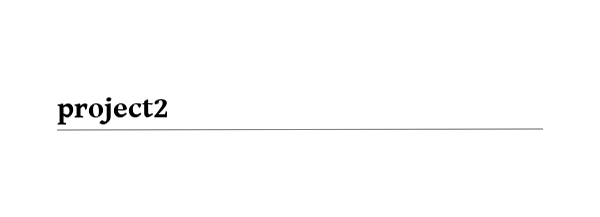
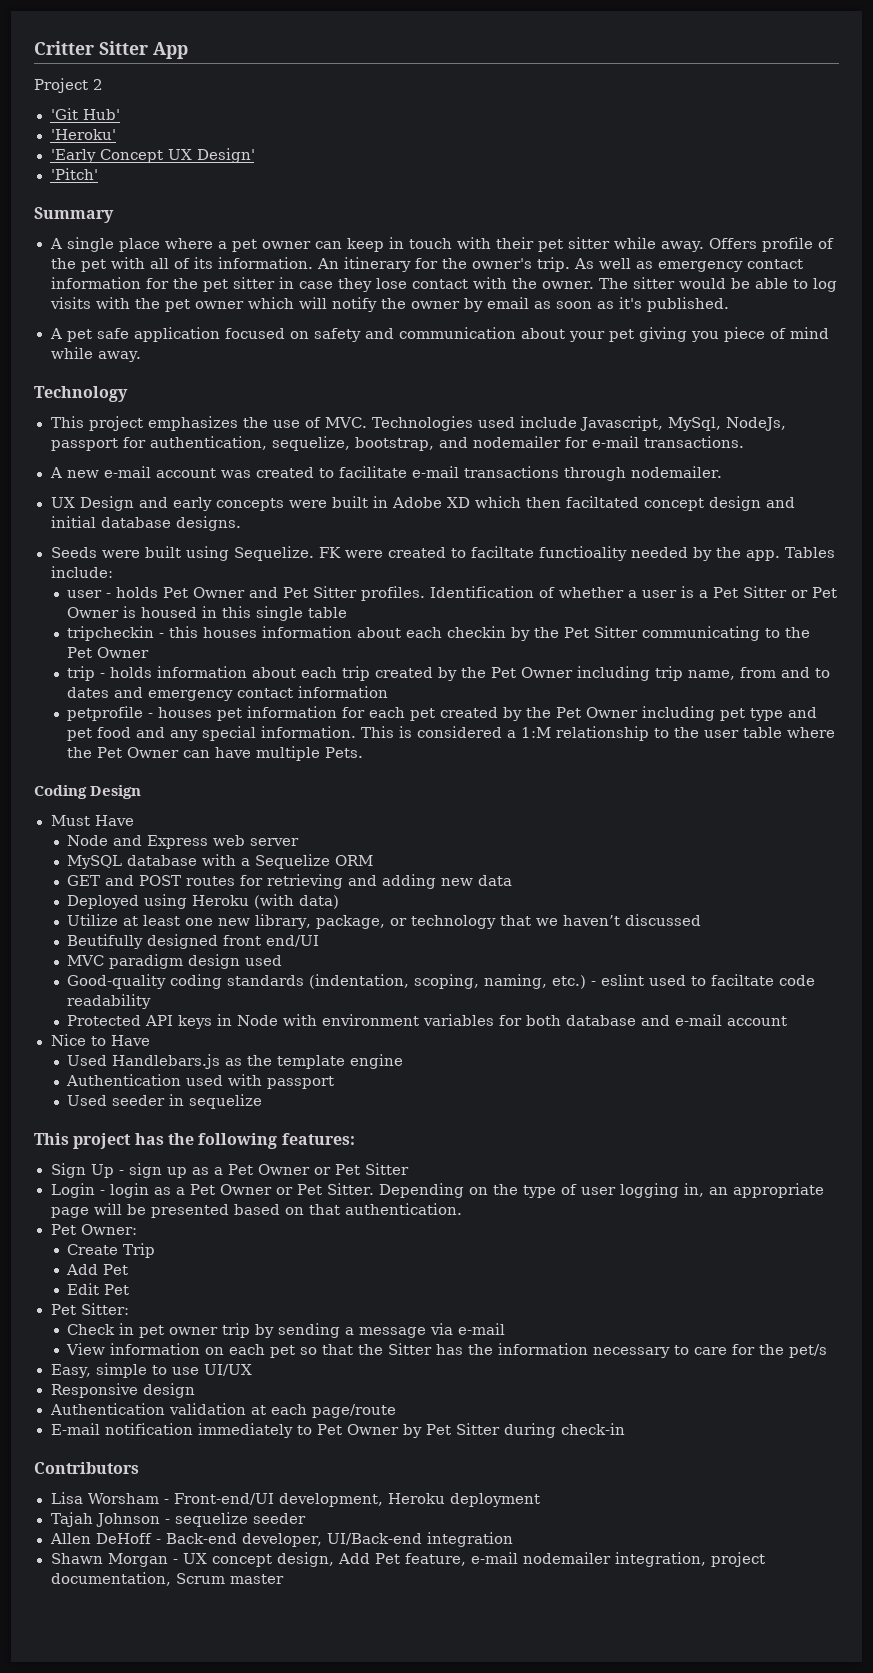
[56,97,170,125] project2 -> [34,41,188,59] [34,78,103,93] [50,108,120,120] [50,129,116,140] [50,148,255,163] [50,168,98,180] [34,207,114,223] [49,237,835,252] [50,257,803,272] [50,277,838,292] [49,297,729,312] [49,327,829,342] [50,347,142,362] [34,386,128,402] [50,416,787,431] [50,436,744,451] [49,466,723,481] [50,496,795,511] [50,516,241,531] [50,546,836,561] [50,566,113,578] [67,586,838,601] [67,606,348,621] [67,626,811,641] [67,647,150,658] [67,666,831,681] [67,686,389,701] [67,706,818,721] [67,726,836,741] [67,746,364,761] [34,785,142,799] [50,815,134,826] [67,835,300,849] [67,854,374,869] [67,874,513,889] [67,894,340,909] [67,914,702,929] [67,934,320,949] [67,954,283,969] [67,974,816,989] [67,994,152,1009] [67,1014,788,1029] [50,1034,150,1046] [67,1054,404,1069] [66,1074,335,1089] [67,1094,263,1109] [34,1133,355,1149] [50,1163,409,1178] [50,1183,825,1198] [50,1203,462,1218] [50,1224,137,1235] [67,1243,156,1258] [66,1264,129,1275] [67,1283,130,1295] [50,1303,129,1315] [67,1323,506,1338] [66,1343,828,1358] [50,1363,253,1378] [50,1383,195,1398] [49,1403,396,1418] [50,1423,625,1438] [34,1462,139,1474] [50,1492,541,1507] [50,1512,307,1527] [49,1532,514,1547] [50,1552,765,1567] [50,1572,284,1586] Critter Sitter App // Project 2 // 'Git Hub' // 'Heroku' // 'Early Concept UX Design' // 'Pitch' // Summary // A single place where a pet owner can keep in touch with their pet sitter while away. Offers profile of the pet with all of its information. An itinerary for the owner's trip. As well as emergency contact information for the pet sitter in case they lose contact with the owner. The sitter would be able to log visits with the pet owner which will notify the owner by email as soon as it's published. // A pet safe application focused on safety and communication about your pet giving you piece of mind while away. // Technology // This project emphasizes the use of MVC. Technologies used include Javascript, MySql, NodeJs, passport for authentication, sequelize, bootstrap, and nodemailer for e-mail transactions. // A new e-mail account was created to facilitate e-mail transactions through nodemailer. // UX Design and early concepts were built in Adobe XD which then faciltated concept design and initial database designs. // Seeds were built using Sequelize. FK were created to faciltate functioality needed by the app. Tables include: // user - holds Pet Owner and Pet Sitter profiles. Identification of whether a user is a Pet Sitter or Pet Owner is housed in this single table // tripcheckin - this houses information about each checkin by the Pet Sitter communicating to the Pet Owner // trip - holds information about each trip created by the Pet Owner including trip name, from and to dates and emergency contact information // petprofile - houses pet information for each pet created by the Pet Owner including pet type and pet food and any special information. This is considered a 1:M relationship to the user table where the Pet Owner can have multiple Pets. // Coding Design // Must Have // Node and Express web server // MySQL database with a Sequelize ORM // GET and POST routes for retrieving and adding new data // Deployed using Heroku (with data) // Utilize at least one new library, package, or technology that we haven’t discussed // Beutifully designed front end/UI // MVC paradigm design used // Good-quality coding standards (indentation, scoping, naming, etc.) - eslint used to faciltate code readability // Protected API keys in Node with environment variables for both database and e-mail account // Nice to Have // Used Handlebars.js as the template engine // Authentication used with passport // Used seeder in sequelize // This project has the following features: // Sign Up - sign up as a Pet Owner or Pet Sitter // Login - login as a Pet Owner or Pet Sitter. Depending on the type of user logging in, an appropriate page will be presented based on that authentication. // Pet Owner: // Create Trip // Add Pet // Edit Pet // Pet Sitter: // Check in pet owner trip by sending a message via e-mail // View information on each pet so that the Sitter has the information necessary to care for the pet/s // Easy, simple to use UI/UX // Responsive design // Authentication validation at each page/route // E-mail notification immediately to Pet Owner by Pet Sitter during check-in // Contributors // Lisa Worsham - Front-end/UI development, Heroku deployment // Tajah Johnson - sequelize seeder // Allen DeHoff - Back-end developer, UI/Back-end integration // Shawn Morgan - UX concept design, Add Pet feature, e-mail nodemailer integration, project documentation, Scrum master

